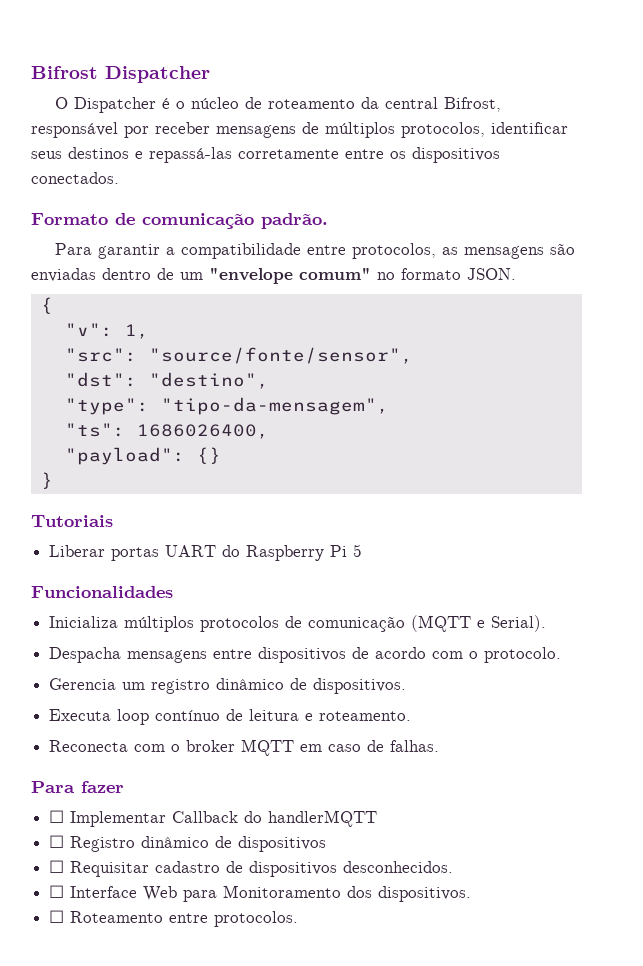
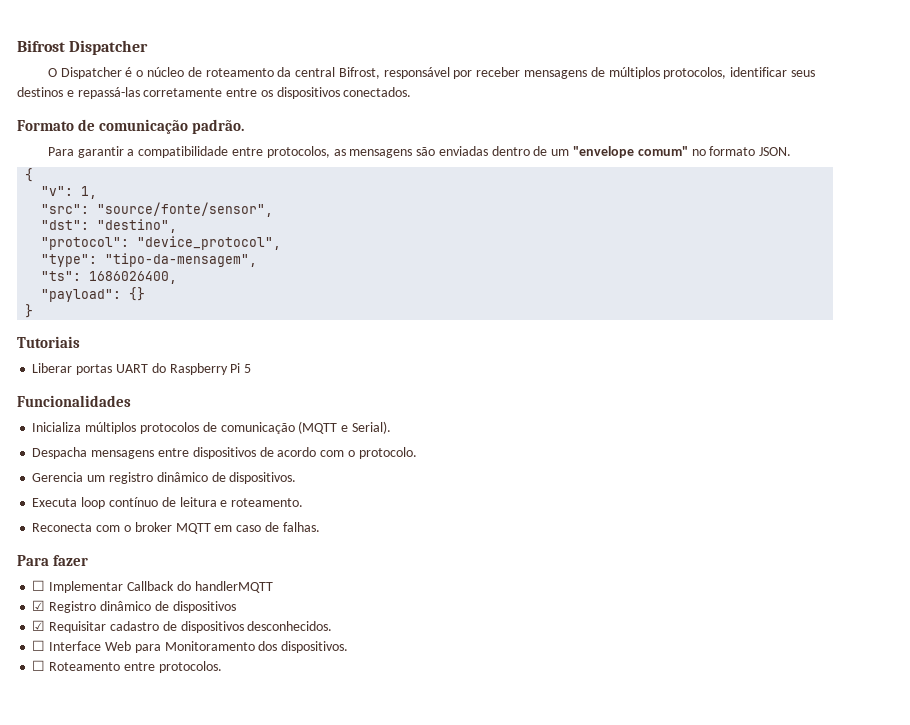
(269, 380) none -> [41,236,282,250] // "protocol": "device_protocol",
[49,835,65,848] ☐ -> [32,600,46,611] ☑
[49,860,65,873] ☐ -> [32,620,46,631] ☑

